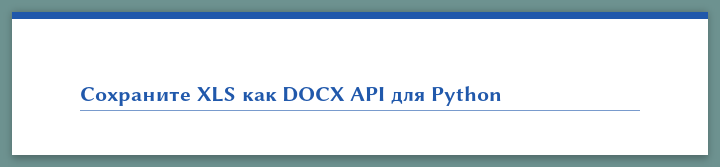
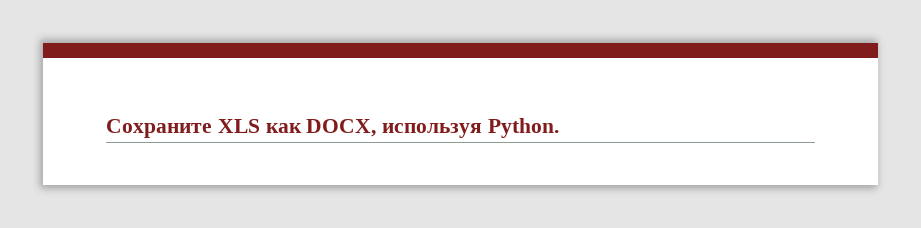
[282,86,502,106] DOCX API для Python -> [306,118,560,138] DOCX, используя Python.

